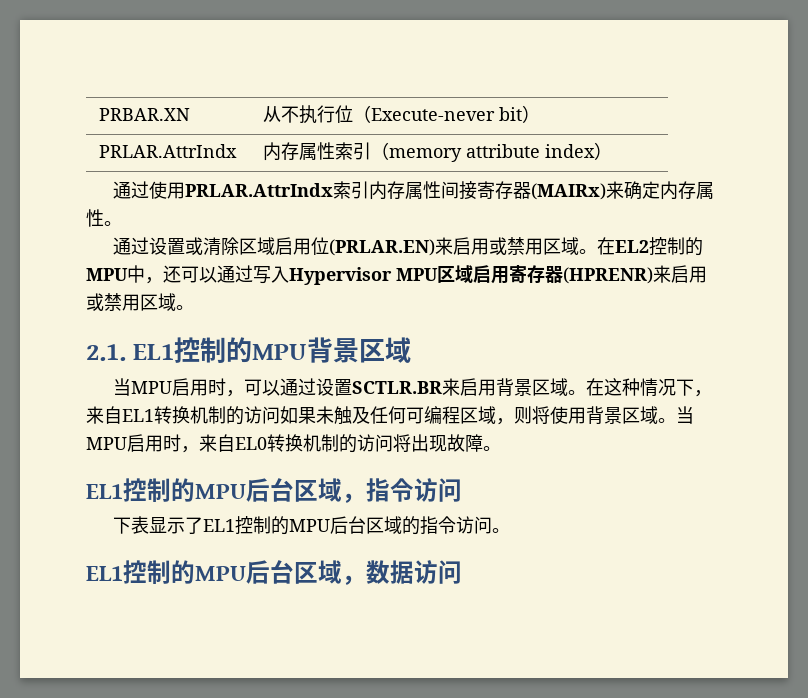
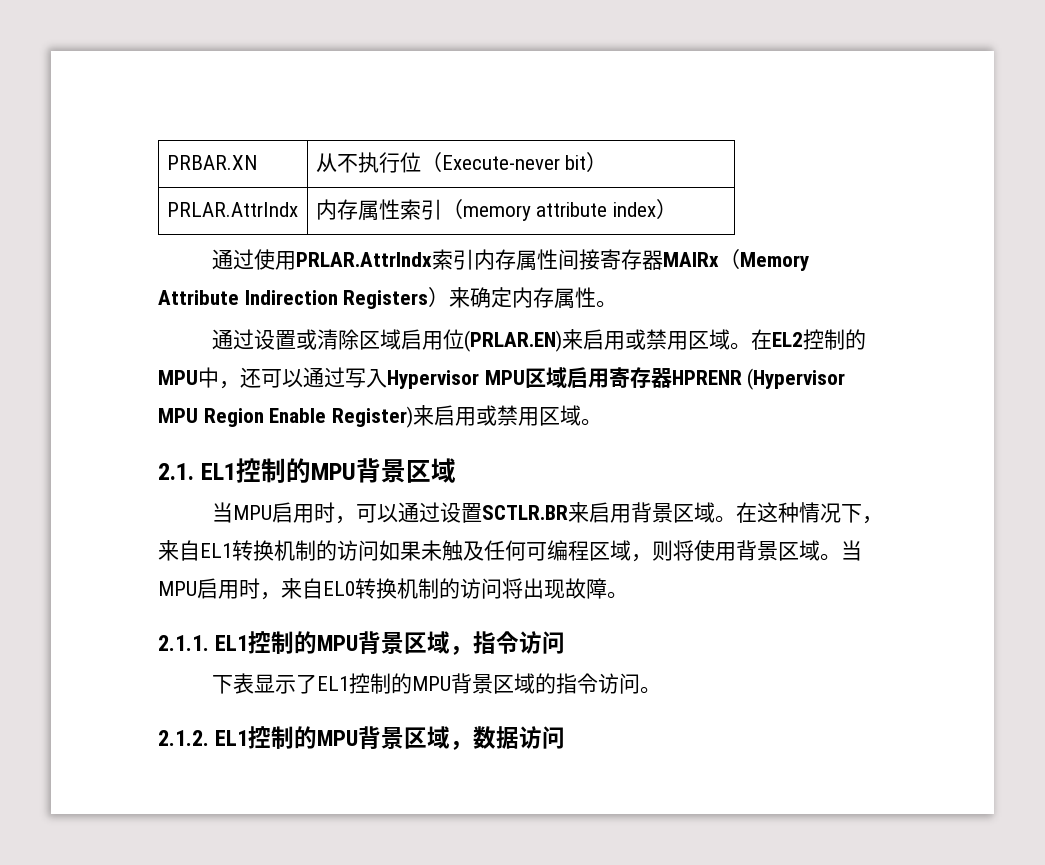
[531,183,607,200] (MAIRx) -> [662,249,809,271] [158,287,450,309] MAIRx（Memory Attribute Indirection Registers）
[563,267,653,284] (HPRENR) -> [671,368,846,390] [158,406,414,428] HPRENR (Hypervisor MPU Region Enable Register)
[86,478,294,502] EL1控制的MPU后台 -> [158,631,405,655] 2.1.1. EL1控制的MPU背景
[330,516,367,534] 后台 -> [450,673,493,694] 背景
[86,560,294,584] EL1控制的MPU后台 -> [158,726,405,750] 2.1.2. EL1控制的MPU背景

